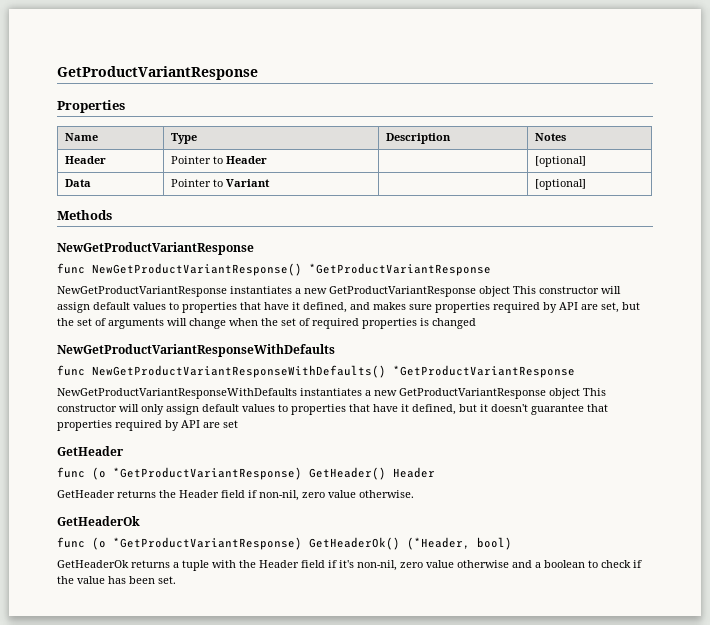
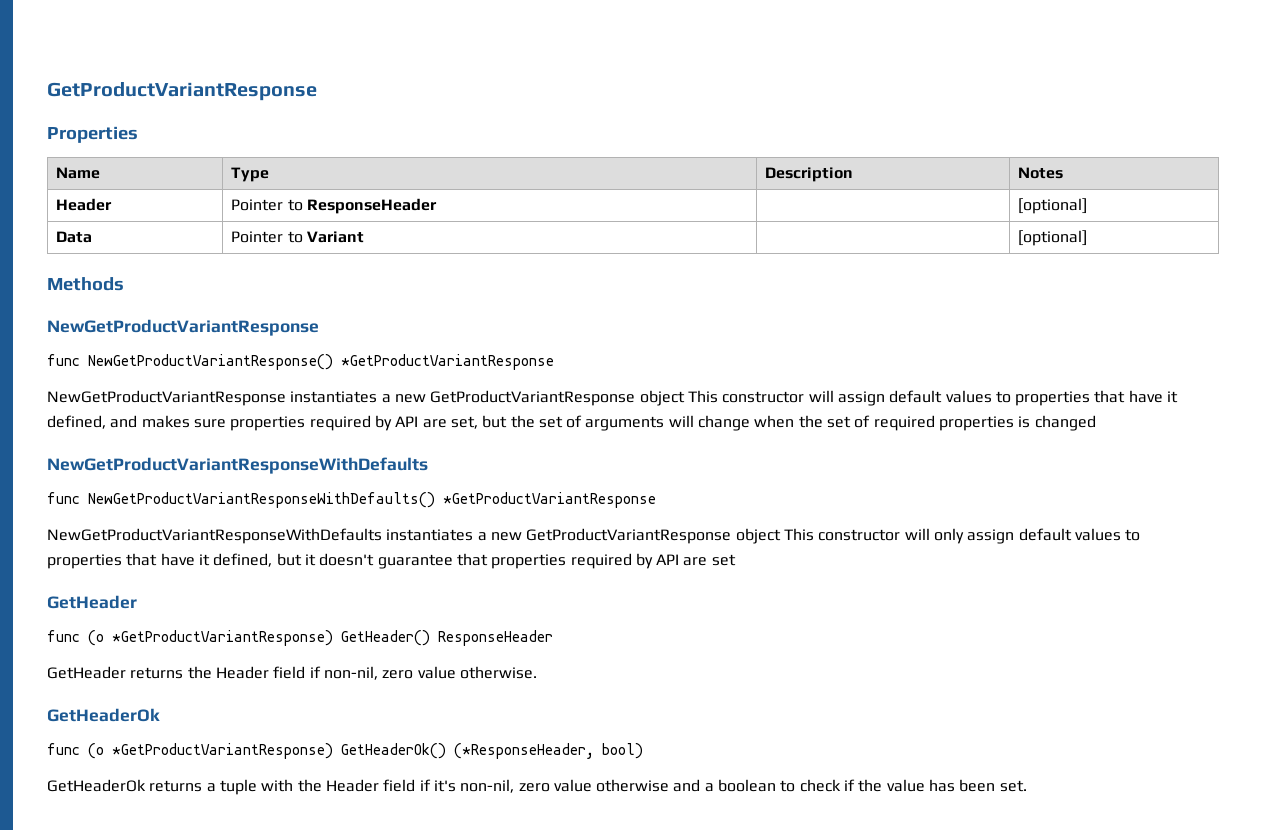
[225,156,267,164] Header -> [306,198,437,214] ResponseHeader
[393,467,435,478] Header -> [438,630,553,646] ResponseHeader
[407,537,470,550] (*Header, -> [454,743,594,759] (*ResponseHeader,

